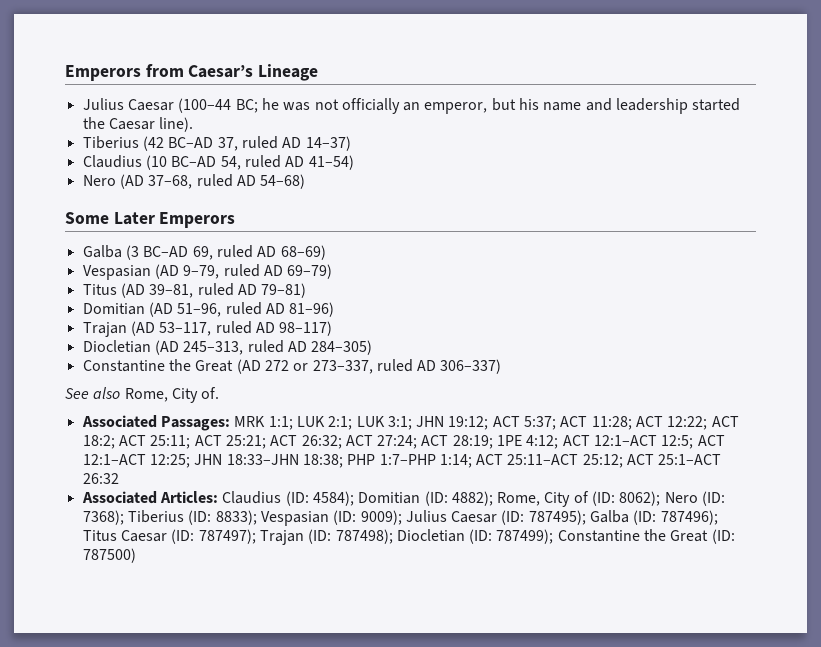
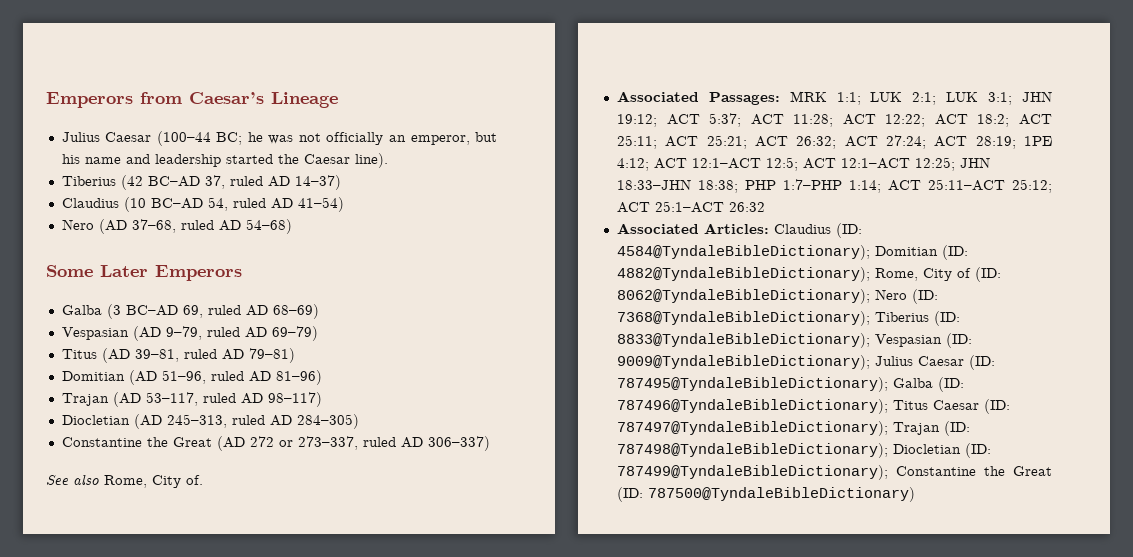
[312,491,354,506] 4584); -> [616,245,870,260] 4584@TyndaleBibleDictionary);
[451,491,493,506] 4882); -> [616,267,870,282] 4882@TyndaleBibleDictionary);
[619,491,661,506] 8062); -> [616,289,870,304] 8062@TyndaleBibleDictionary);
[82,510,124,525] 7368); -> [616,311,870,326] 7368@TyndaleBibleDictionary);
[215,510,257,525] 8833); -> [616,333,870,348] 8833@TyndaleBibleDictionary);
[360,510,402,525] 9009); -> [616,355,870,370] 9009@TyndaleBibleDictionary);
[528,510,586,525] 787495); -> [616,377,888,392] 787495@TyndaleBibleDictionary);
[660,510,718,525] 787496); -> [616,399,888,414] 787496@TyndaleBibleDictionary);
[198,529,256,544] 787497); -> [616,421,888,436] 787497@TyndaleBibleDictionary);
[335,529,393,544] 787498); -> [616,443,888,458] 787498@TyndaleBibleDictionary);
[496,529,554,544] 787499); -> [616,465,888,480] 787499@TyndaleBibleDictionary);
[82,548,136,563] 787500) -> [647,487,915,502] 787500@TyndaleBibleDictionary)

